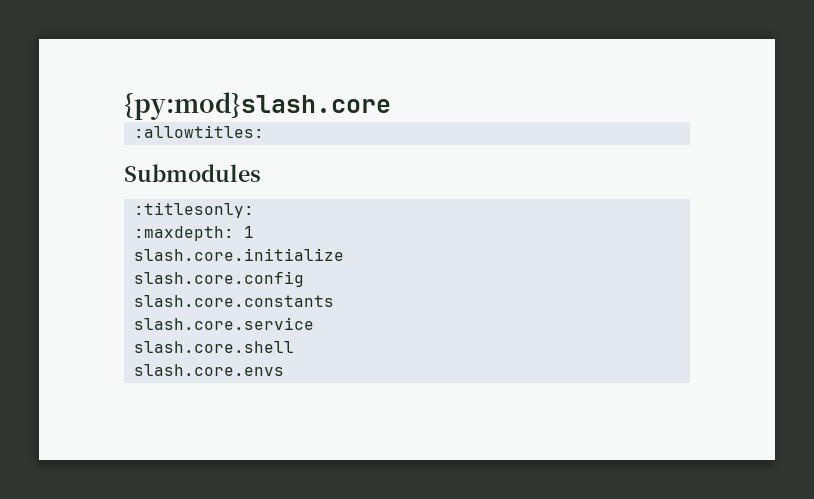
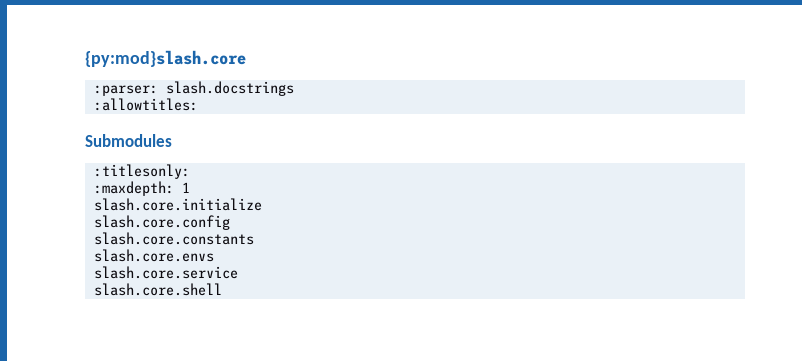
(391, 106) none -> [94,81,295,96] // :parser: slash.docstrings
(334, 301) none -> [94,249,215,262] // slash.core.envs
[133,364,284,376] // slash.core.envs -> (223, 289) none

